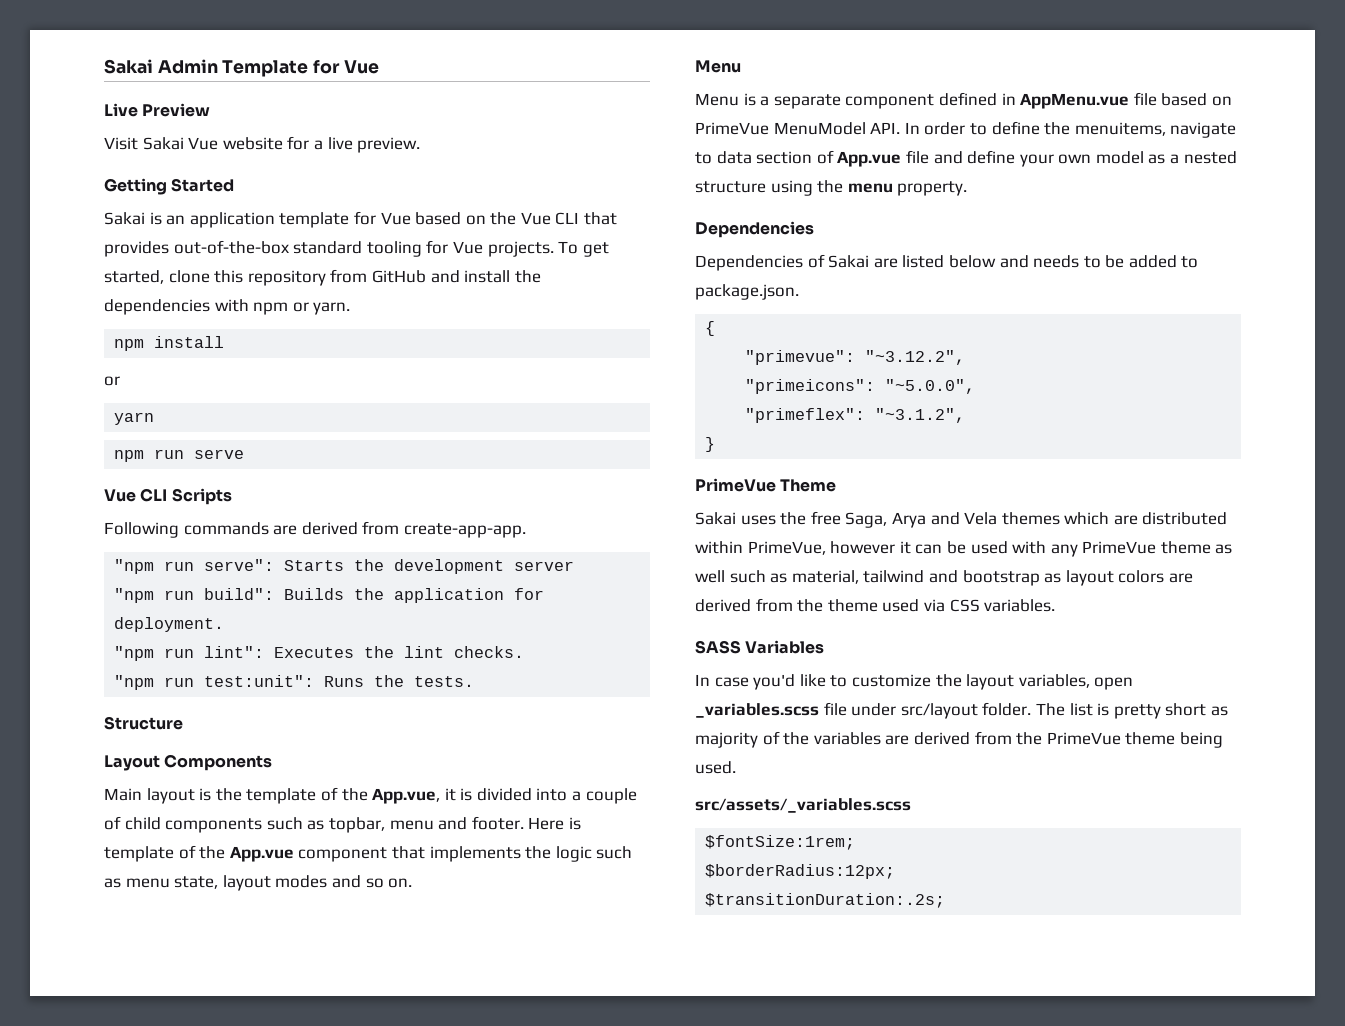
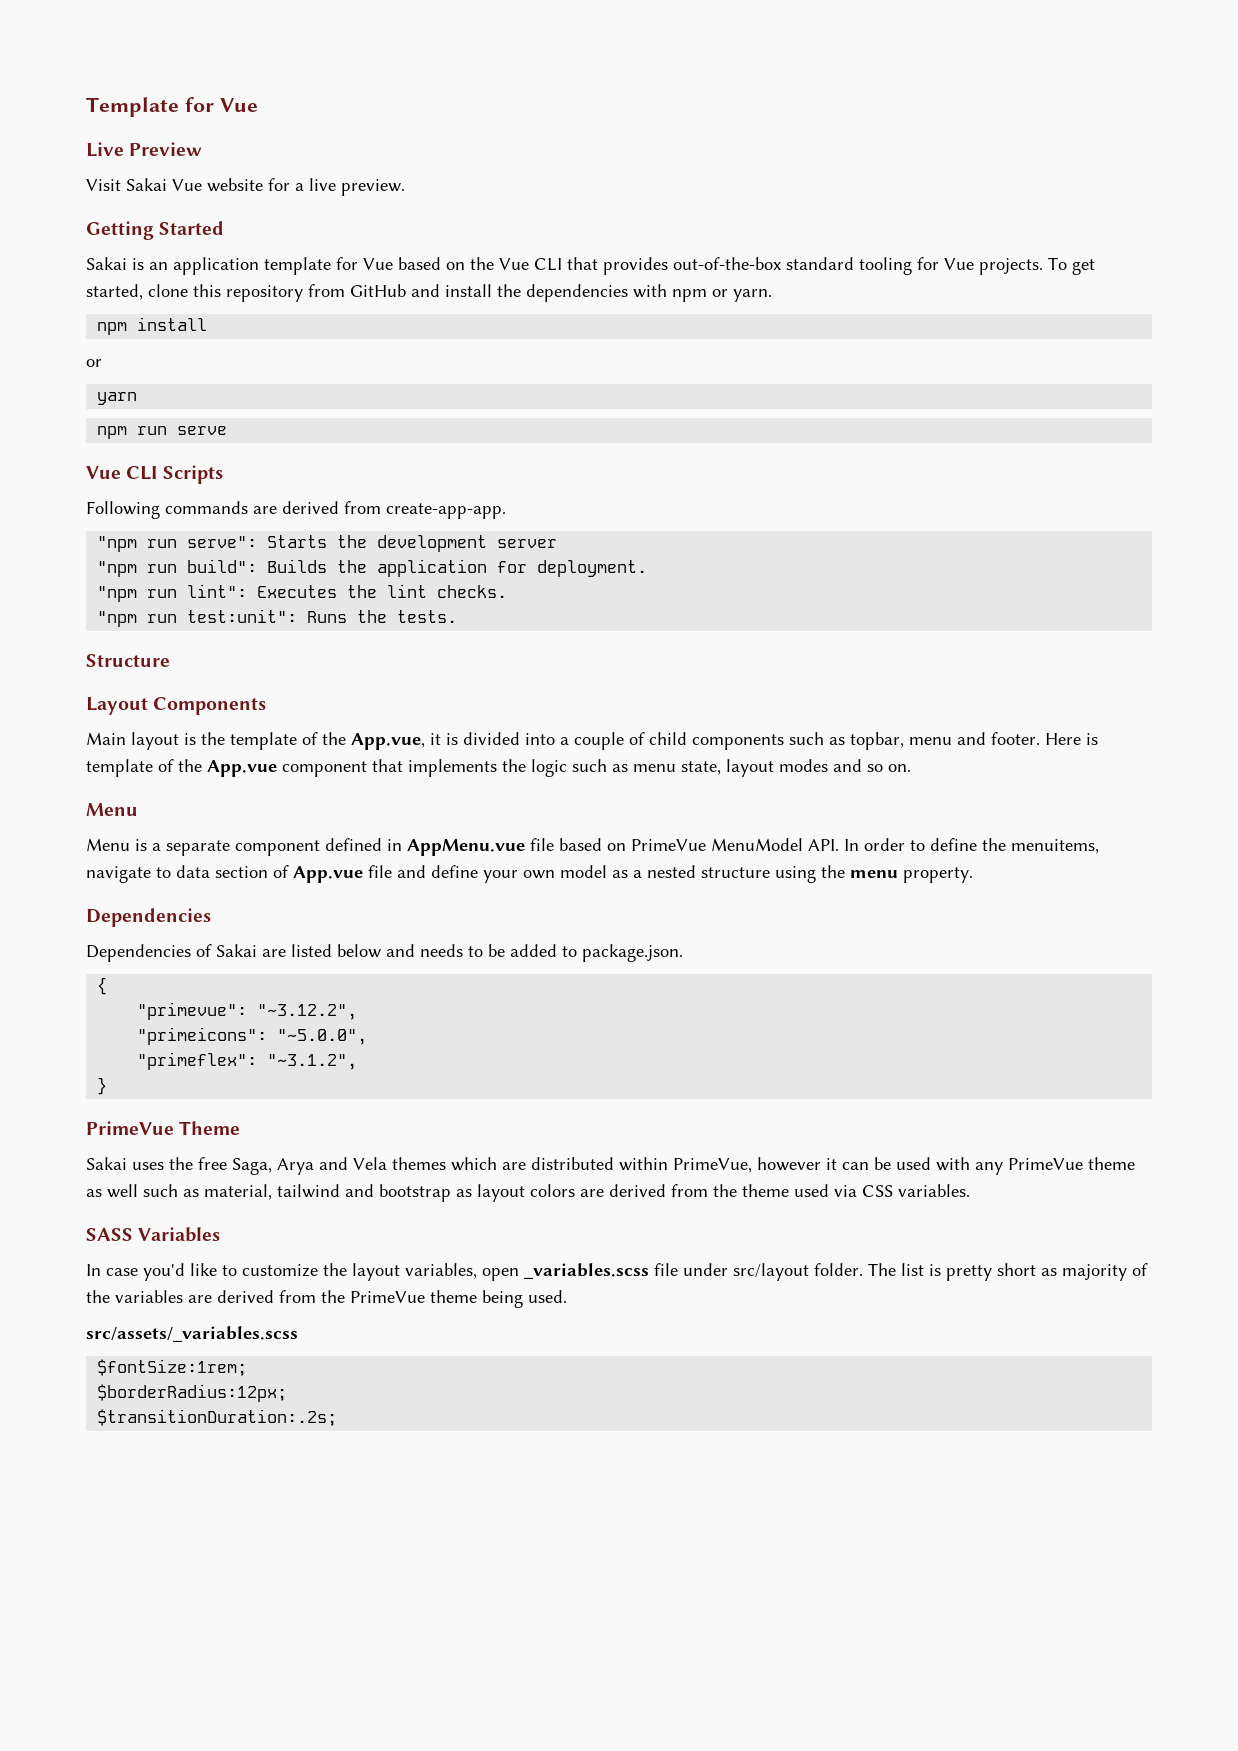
[104,59,218,74] Sakai Admin -> (86, 107) none

